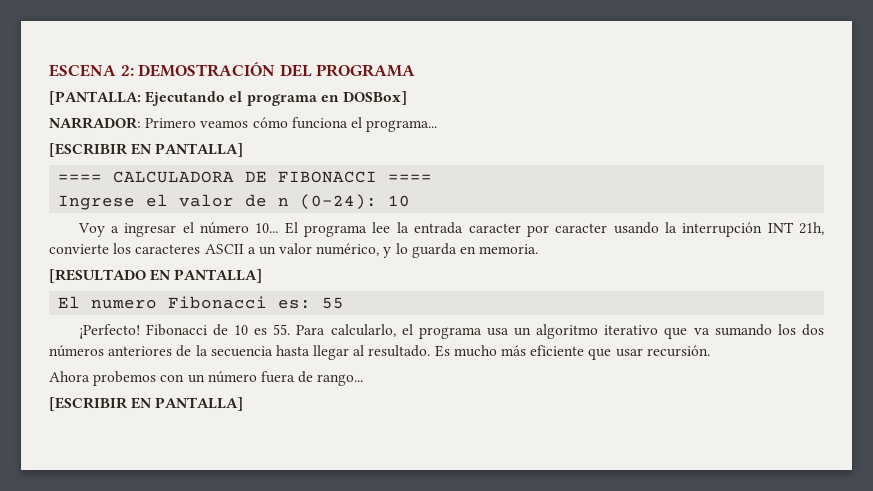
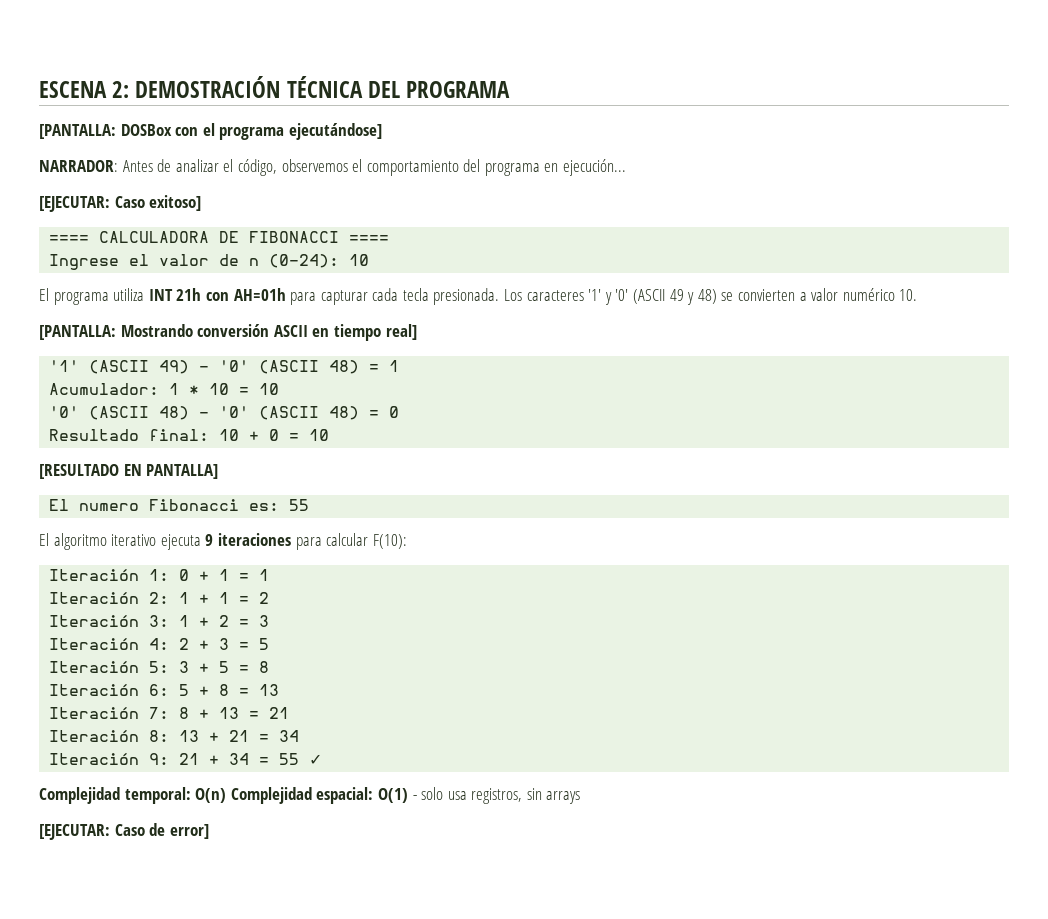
(276, 69) none -> [286,76,363,98] TÉCNICA
[145,91,407,106] [49,117,438,132] [49,143,244,157] Ejecutando el programa en DOSBox] // NARRADOR: Primero veamos cómo funciona el programa... // [ESCRIBIR EN PANTALLA] -> [120,123,382,140] [39,159,627,176] [39,195,202,212] DOSBox con el programa ejecutándose] // NARRADOR: Antes de analizar el código, observemos el comportamiento del programa en ejecución... // [EJECUTAR: Caso exitoso]
[77,222,825,237] [49,243,539,258] Voy a ingresar el número 10... El programa lee la entrada caracter por caracter usando la interrupción INT 21h, convierte los caracteres ASCII a un valor numérico, y lo guarda en memoria. -> [39,288,918,305] [39,324,417,341] [49,360,400,374] [49,383,280,395] [49,406,400,420] [49,429,330,441] El programa utiliza INT 21h con AH=01h para capturar cada tecla presionada. Los caracteres '1' y '0' (ASCII 49 y 48) se convierten a valor numérico 10. // [PANTALLA: Mostrando conversión ASCII en tiempo real] // '1' (ASCII 49) - '0' (ASCII 48) = 1 // Acumulador: 1 * 10 = 10 // '0' (ASCII 48) - '0' (ASCII 48) = 0 // Resultado final: 10 + 0 = 10
[78,324,824,339] [49,345,710,360] [49,371,364,386] [49,397,244,411] ¡Perfecto! Fibonacci de 10 es 55. Para calcularlo, el programa usa un algoritmo iterativo que va sumando los dos números anteriores de la secuencia hasta llegar al resultado. Es mucho más eficiente que usar recursión. // Ahora probemos con un número fuera de rango... // [ESCRIBIR EN PANTALLA] -> [39,533,407,550] [49,569,270,581] [49,592,270,604] [49,615,270,627] [49,638,270,650] [49,661,270,673] [49,684,280,696] [49,707,290,719] [49,730,300,742] [49,753,323,765] [39,787,581,804] [39,823,209,840] El algoritmo iterativo ejecuta 9 iteraciones para calcular F(10): // Iteración 1: 0 + 1 = 1 // Iteración 2: 1 + 1 = 2 // Iteración 3: 1 + 2 = 3 // Iteración 4: 2 + 3 = 5 // Iteración 5: 3 + 5 = 8 // Iteración 6: 5 + 8 = 13 // Iteración 7: 8 + 13 = 21 // Iteración 8: 13 + 21 = 34 // Iteración 9: 21 + 34 = 55 ✓ // Complejidad temporal: O(n) Complejidad espacial: O(1) - solo usa registros, sin arrays // [EJECUTAR: Caso de error]

